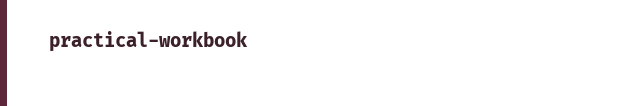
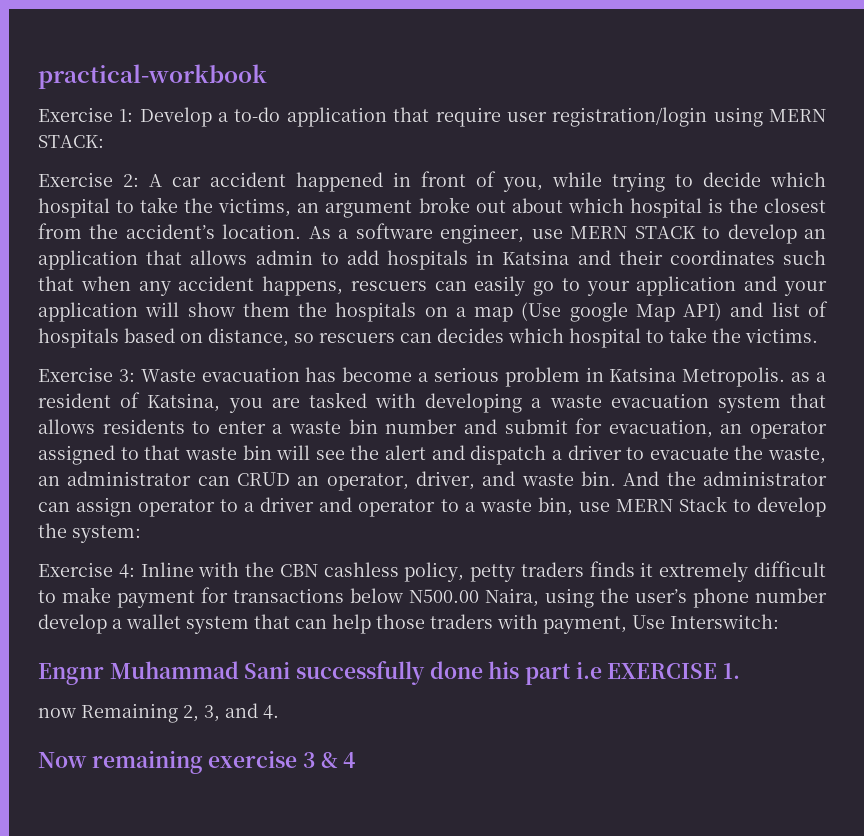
(248, 41) none -> [38,107,827,127] [38,135,104,148] [38,171,826,192] [38,197,826,218] [38,223,826,244] [38,250,826,270] [38,276,827,296] [38,301,828,322] [38,327,818,348] [38,367,826,387] [38,392,826,413] [38,418,828,439] [38,445,826,465] [38,471,828,491] [38,496,826,517] [38,523,141,543] [38,561,826,582] [38,587,827,608] [38,614,779,634] [38,661,741,685] [38,703,279,723] [38,750,356,774] // Exercise 1: Develop a to-do application that require user registration/login using MERN STACK: // Exercise 2: A car accident happened in front of you, while trying to decide which hospital to take the victims, an argument broke out about which hospital is the closest from the accident’s location. As a software engineer, use MERN STACK to develop an application that allows admin to add hospitals in Katsina and their coordinates such that when any accident happens, rescuers can easily go to your application and your application will show them the hospitals on a map (Use google Map API) and list of hospitals based on distance, so rescuers can decides which hospital to take the victims. // Exercise 3: Waste evacuation has become a serious problem in Katsina Metropolis. as a resident of Katsina, you are tasked with developing a waste evacuation system that allows residents to enter a waste bin number and submit for evacuation, an operator assigned to that waste bin will see the alert and dispatch a driver to evacuate the waste, an administrator can CRUD an operator, driver, and waste bin. And the administrator can assign operator to a driver and operator to a waste bin, use MERN Stack to develop the system: // Exercise 4: Inline with the CBN cashless policy, petty traders finds it extremely difficult to make payment for transactions below N500.00 Naira, using the user’s phone number develop a wallet system that can help those traders with payment, Use Interswitch: // Engnr Muhammad Sani successfully done his part i.e EXERCISE 1. // now Remaining 2, 3, and 4. // Now remaining exercise 3 & 4

